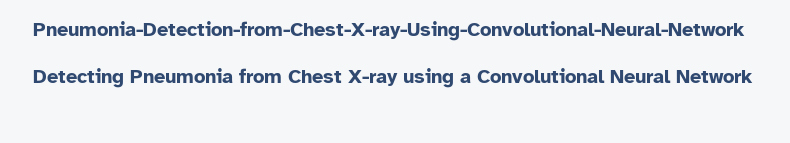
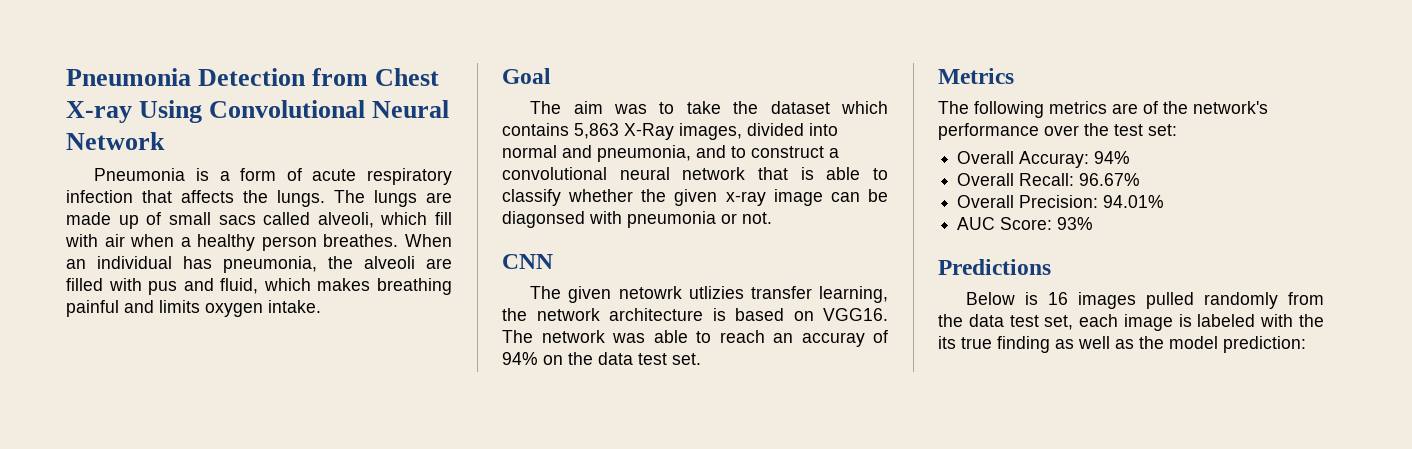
[33,21,745,41] [33,68,233,88] Pneumonia-Detection-from-Chest-X-ray-Using-Convolutional-Neural-Network // Detecting Pneumonia -> [66,68,307,86] Pneumonia Detection
[403,68,471,88] using a -> [139,100,203,123] Using
(753, 76) none -> [94,168,452,185] [66,190,452,207] [66,212,452,229] [65,234,452,251] [66,256,452,273] [66,278,452,295] [66,300,321,317] [502,68,551,84] [530,101,888,114] [502,123,838,140] [502,145,839,162] [502,167,888,180] [502,189,888,206] [502,211,772,228] [502,254,553,269] [530,286,888,303] [502,308,888,321] [502,330,888,347] [502,352,701,365] [938,68,1014,84] [938,101,1268,118] [938,123,1177,140] [957,151,1131,168] [957,173,1141,186] [957,195,1165,208] [957,217,1094,230] [938,259,1051,275] [966,292,1324,309] [938,314,1324,331] [938,336,1306,353] // Pneumonia is a form of acute respiratory infection that affects the lungs. The lungs are made up of small sacs called alveoli, which fill with air when a healthy person breathes. When an individual has pneumonia, the alveoli are filled with pus and fluid, which makes breathing painful and limits oxygen intake. // Goal // The aim was to take the dataset which contains 5,863 X-Ray images, divided into normal and pneumonia, and to construct a convolutional neural network that is able to classify whether the given x-ray image can be diagonsed with pneumonia or not. // CNN // The given netowrk utlizies transfer learning, the network architecture is based on VGG16. The network was able to reach an accuray of 94% on the data test set. // Metrics // The following metrics are of the network's performance over the test set: // Overall Accuray: 94% // Overall Recall: 96.67% // Overall Precision: 94.01% // AUC Score: 93% // Predictions // Below is 16 images pulled randomly from the data test set, each image is labeled with the its true finding as well as the model prediction:

